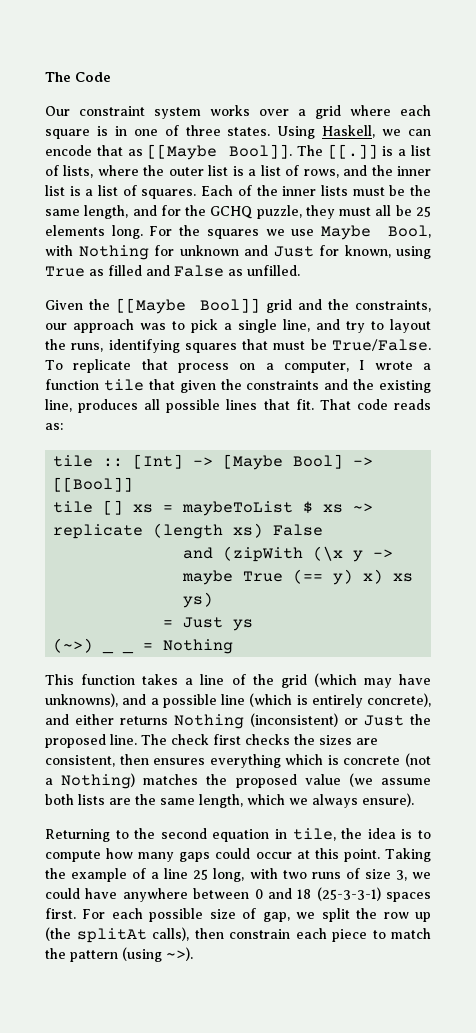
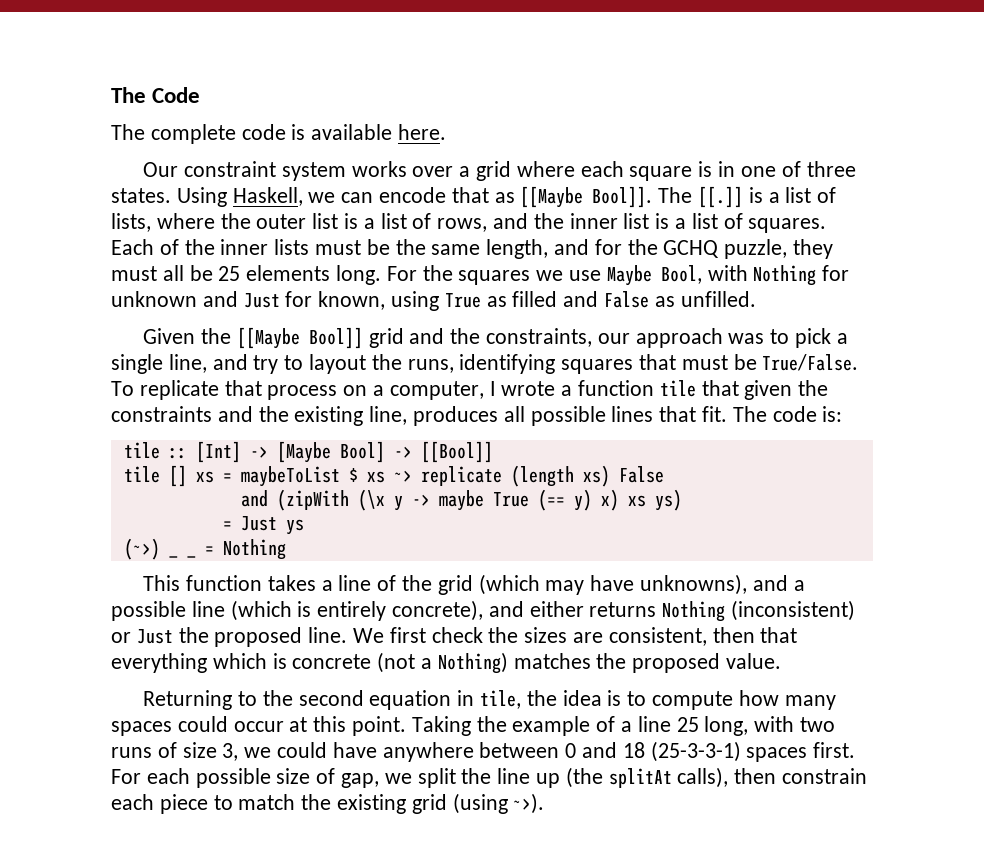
(111, 77) none -> [111,124,447,144] // The complete code is available here.
[319,399,431,410] [45,423,63,430] That code reads as: -> [732,406,843,422] The code is:
[141,734,290,745] The check first checks -> [353,627,483,643] We first check
[153,758,206,765] ensures -> [760,627,798,643] that
[304,773,432,787] [45,793,414,808] value (we assume both lists are the same length, which we always ensure). -> [726,653,782,669] value.
[179,852,211,862] gaps -> [111,721,172,736] spaces
[383,912,409,919] row -> [497,768,531,784] line
[70,950,118,962] pattern -> [337,794,447,814] existing grid

